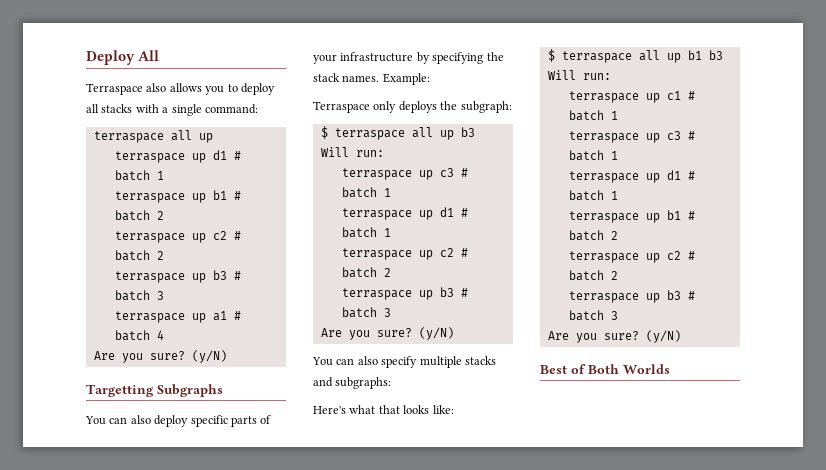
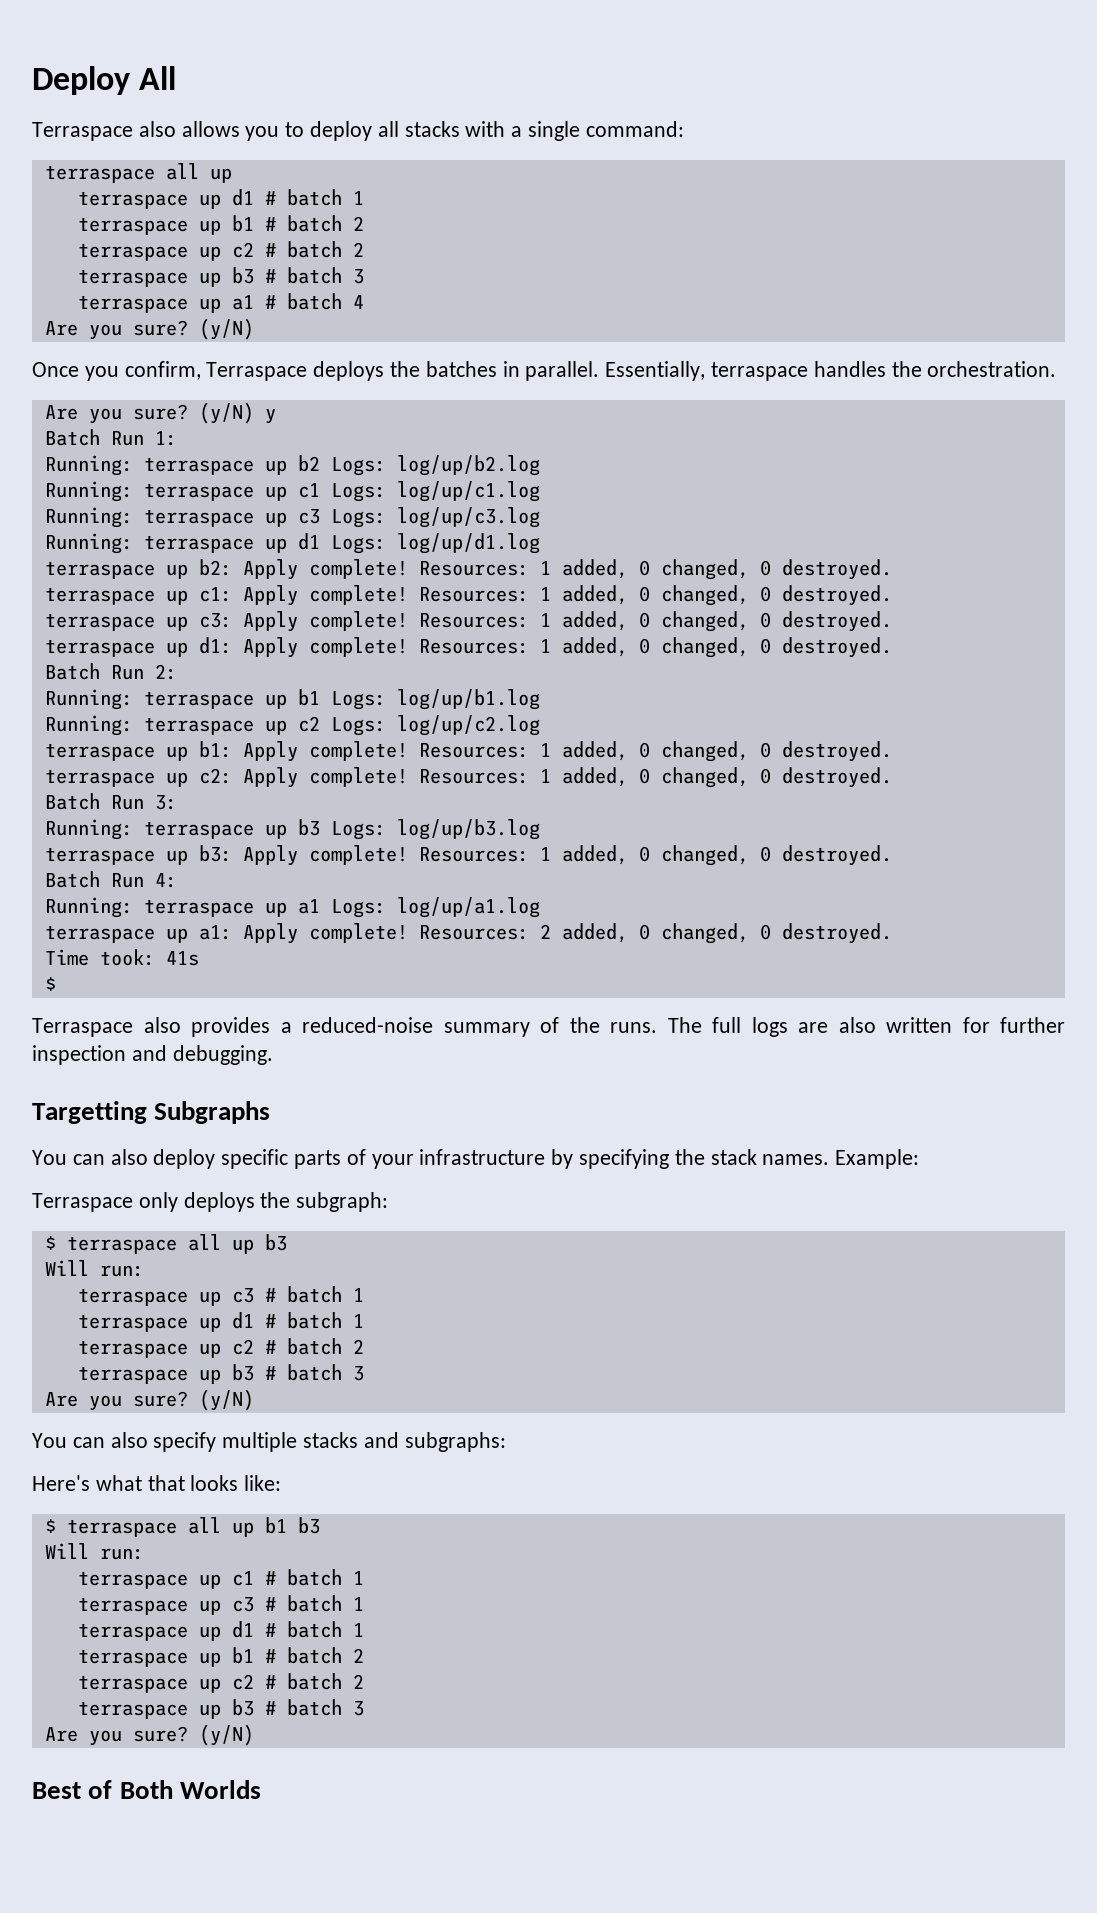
(227, 356) none -> [32,361,1057,381] [44,402,276,424] [44,429,177,446] [44,455,540,476] [44,481,540,502] [44,507,540,528] [44,533,540,554] [44,559,892,580] [44,585,892,606] [44,611,892,632] [44,637,892,658] [44,663,177,680] [44,689,540,710] [44,715,540,736] [44,741,892,762] [44,767,892,788] [44,793,177,810] [44,819,540,840] [44,845,892,866] [44,871,177,888] [44,897,540,918] [44,923,892,944] [44,949,199,966] [44,977,56,991] [32,1017,1065,1037] [32,1045,273,1065] // Once you confirm, Terraspace deploys the batches in parallel. Essentially, terraspace handles the orchestration. // Are you sure? (y/N) y // Batch Run 1: // Running: terraspace up b2 Logs: log/up/b2.log // Running: terraspace up c1 Logs: log/up/c1.log // Running: terraspace up c3 Logs: log/up/c3.log // Running: terraspace up d1 Logs: log/up/d1.log // terraspace up b2: Apply complete! Resources: 1 added, 0 changed, 0 destroyed. // terraspace up c1: Apply complete! Resources: 1 added, 0 changed, 0 destroyed. // terraspace up c3: Apply complete! Resources: 1 added, 0 changed, 0 destroyed. // terraspace up d1: Apply complete! Resources: 1 added, 0 changed, 0 destroyed. // Batch Run 2: // Running: terraspace up b1 Logs: log/up/b1.log // Running: terraspace up c2 Logs: log/up/c2.log // terraspace up b1: Apply complete! Resources: 1 added, 0 changed, 0 destroyed. // terraspace up c2: Apply complete! Resources: 1 added, 0 changed, 0 destroyed. // Batch Run 3: // Running: terraspace up b3 Logs: log/up/b3.log // terraspace up b3: Apply complete! Resources: 1 added, 0 changed, 0 destroyed. // Batch Run 4: // Running: terraspace up a1 Logs: log/up/a1.log // terraspace up a1: Apply complete! Resources: 2 added, 0 changed, 0 destroyed. // Time took: 41s // $ // Terraspace also provides a reduced-noise summary of the runs. The full logs are also written for further inspection and debugging.

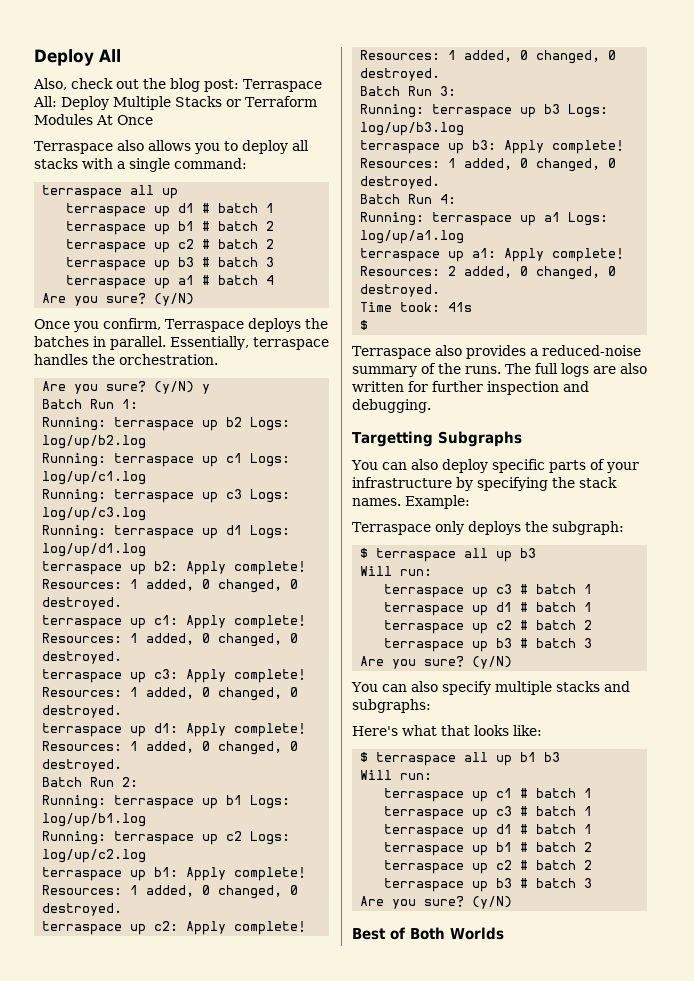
(177, 78) none -> [33,78,322,92] [33,96,317,110] [34,114,153,125] // Also, check out the blog post: Terraspace All: Deploy Multiple Stacks or Terraform Modules At Once

